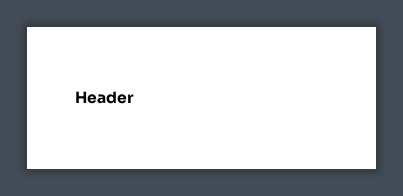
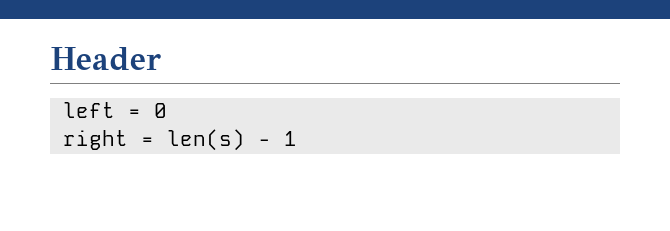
(134, 97) none -> [62,102,167,118] [62,129,297,151] // left = 0 // right = len(s) - 1

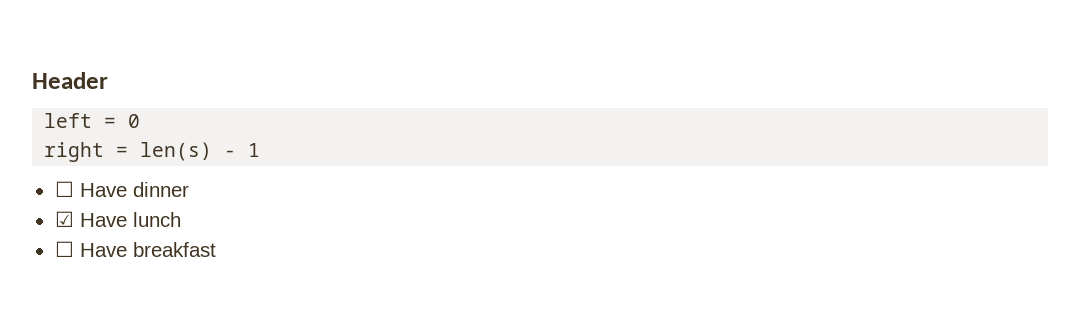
(297, 138) none -> [54,181,189,197] [54,211,181,227] [54,241,216,257] // ☐ Have dinner // ☑ Have lunch // ☐ Have breakfast

